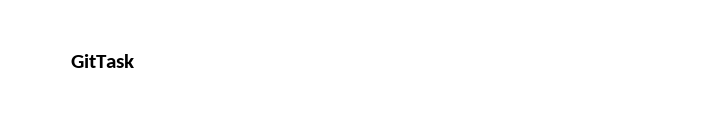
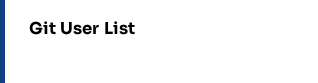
[71,54,134,68] GitTask -> [29,21,135,35] Git User List

